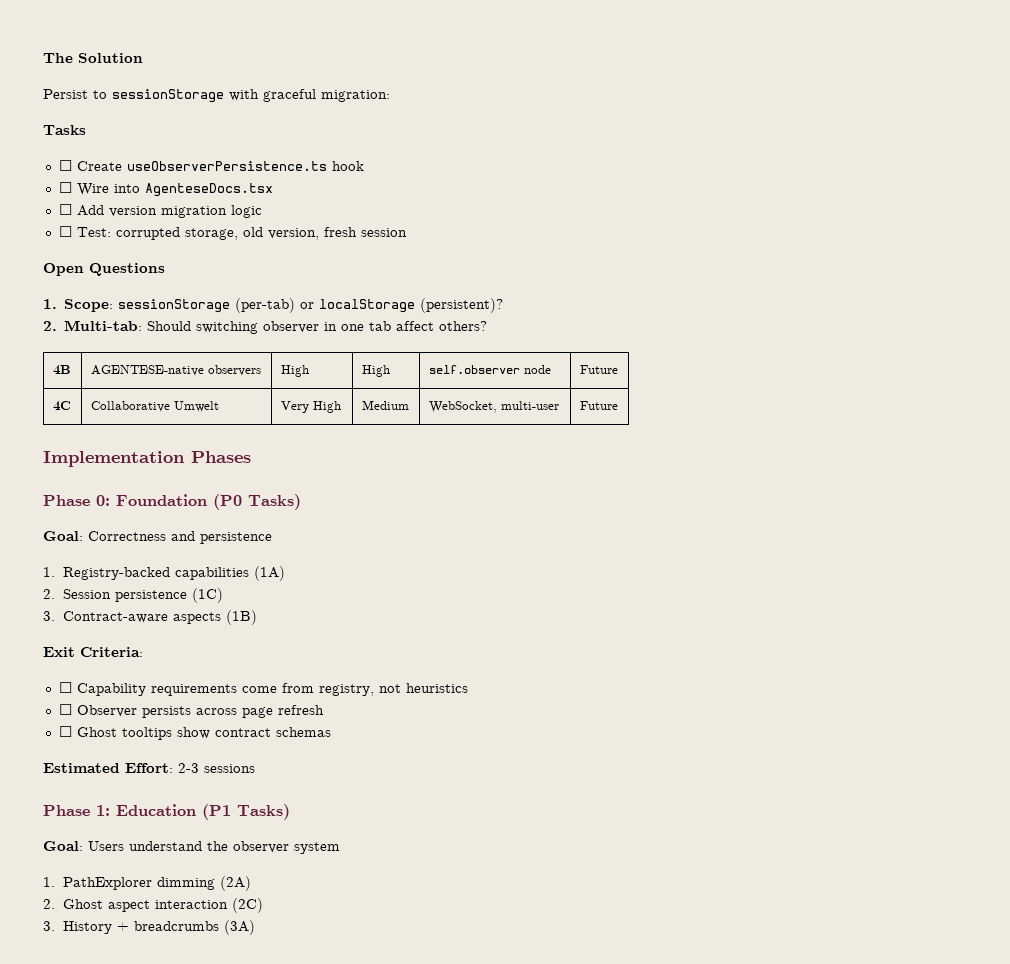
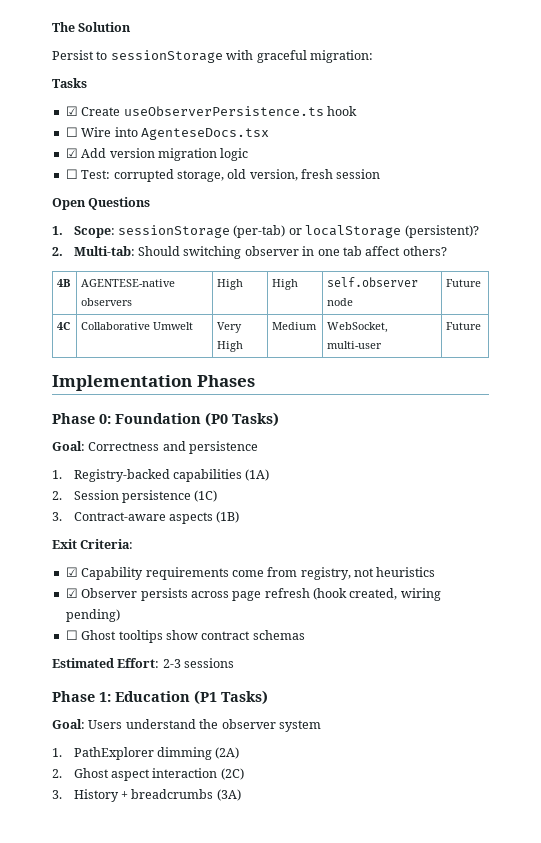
[58,160,72,171] ☐ -> [65,106,78,116] ☑
[58,204,72,215] ☐ -> [65,148,78,158] ☑
[58,682,72,693] ☐ -> [65,567,78,577] ☑
[58,704,72,715] ☐ -> [65,588,78,598] ☑
(324, 710) none -> [313,588,441,601] [65,609,120,622] (hook created, wiring pending)

